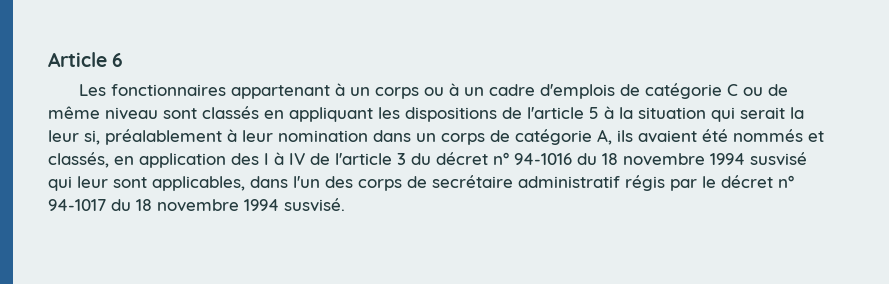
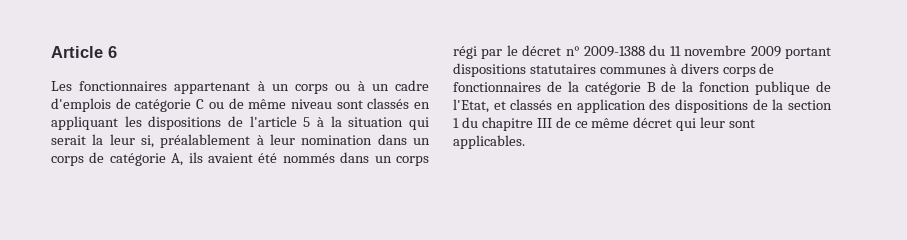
[808,131,824,142] [48,152,807,168] [48,175,794,191] [48,198,345,212] et classés, en application des I à IV de l'article 3 du décret n° 94-1016 du 18 novembre 1994 susvisé qui leur sont applicables, dans l'un des corps de secrétaire administratif régis par le décret n° 94-1017 du 18 novembre 1994 susvisé. -> [340,152,429,166] [453,45,831,59] [453,63,775,77] [453,81,831,95] [453,99,832,113] [453,117,756,131] [453,135,525,149] dans un corps régi par le décret n° 2009-1388 du 11 novembre 2009 portant dispositions statutaires communes à divers corps de fonctionnaires de la catégorie B de la fonction publique de l'Etat, et classés en application des dispositions de la section 1 du chapitre III de ce même décret qui leur sont applicables.

